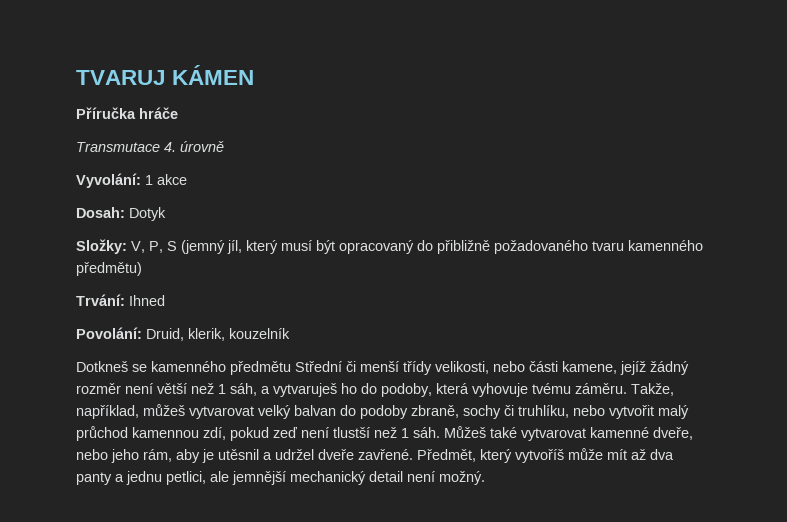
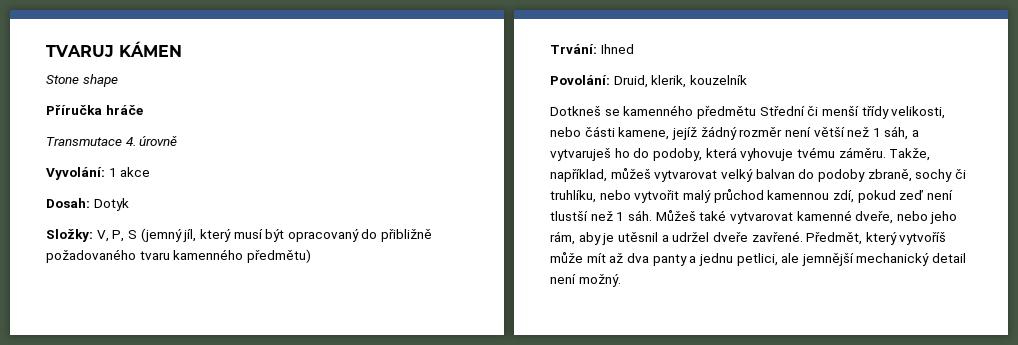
(255, 75) none -> [46,74,118,87] // Stone shape

